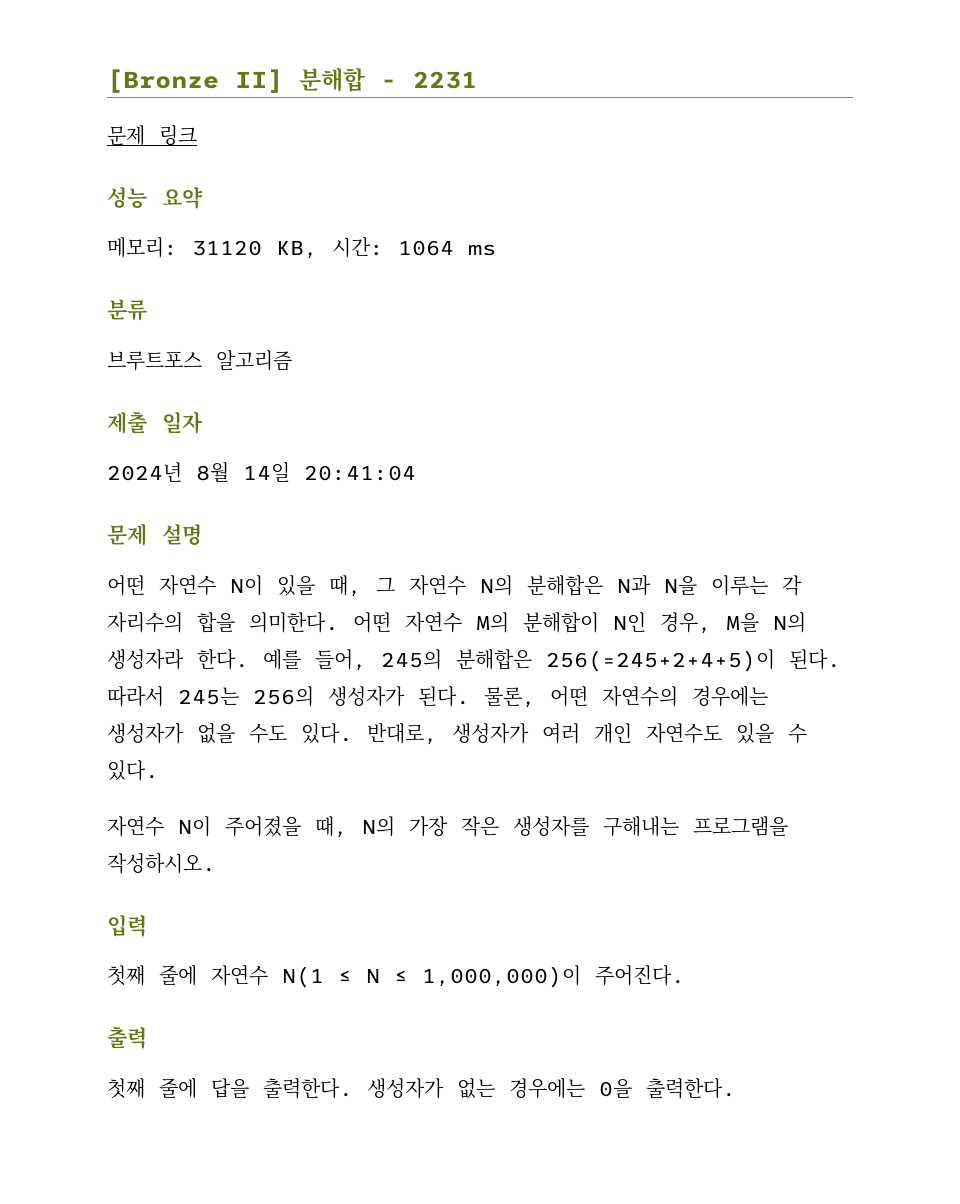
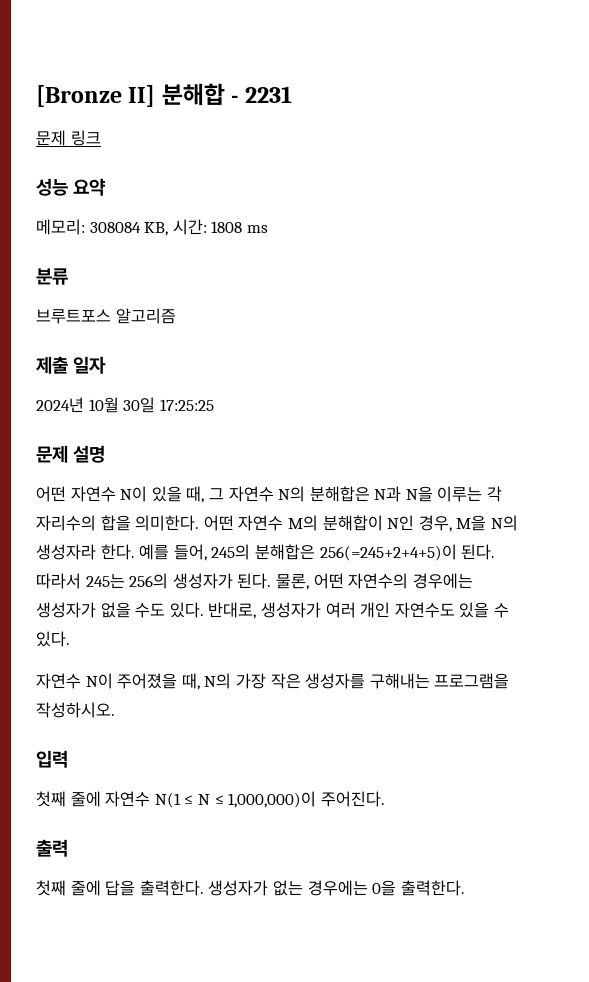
[192,240,262,256] 31120 -> [89,222,141,233] 308084
[398,240,454,256] 1064 -> [211,221,243,233] 1808
[196,461,416,482] 8월 14일 20:41:04 -> [88,397,214,413] 10월 30일 17:25:25

